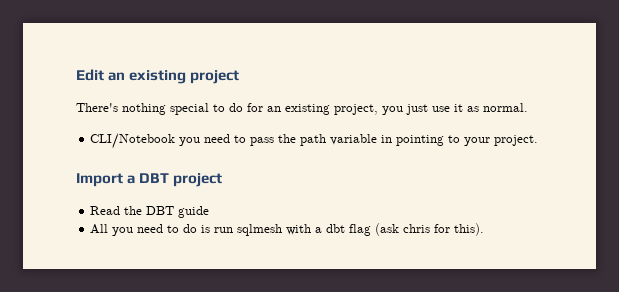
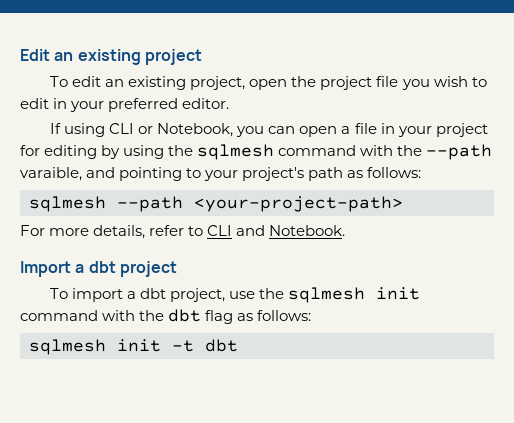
[76,103,528,115] [90,133,539,149] There's nothing special to do for an existing project, you just use it as normal. // CLI/Notebook you need to pass the path variable in pointing to your project. -> [50,76,487,90] [20,98,230,112] [50,123,488,137] [20,144,493,160] [20,167,422,181] [29,196,403,212] [20,225,346,239] To edit an existing project, open the project file you wish to edit in your preferred editor. // If using CLI or Notebook, you can open a file in your project for editing by using the sqlmesh command with the --path varaible, and pointing to your project's path as follows: // sqlmesh --path <your-project-path> // For more details, refer to CLI and Notebook.
[139,173,223,187] [90,206,210,218] [90,223,485,236] DBT project // Read the DBT guide // All you need to do is run sqlmesh with a dbt flag (ask chris for this). -> [88,261,177,277] [50,287,421,303] [20,309,312,324] [29,339,238,355] dbt project // To import a dbt project, use the sqlmesh init command with the dbt flag as follows: // sqlmesh init -t dbt

